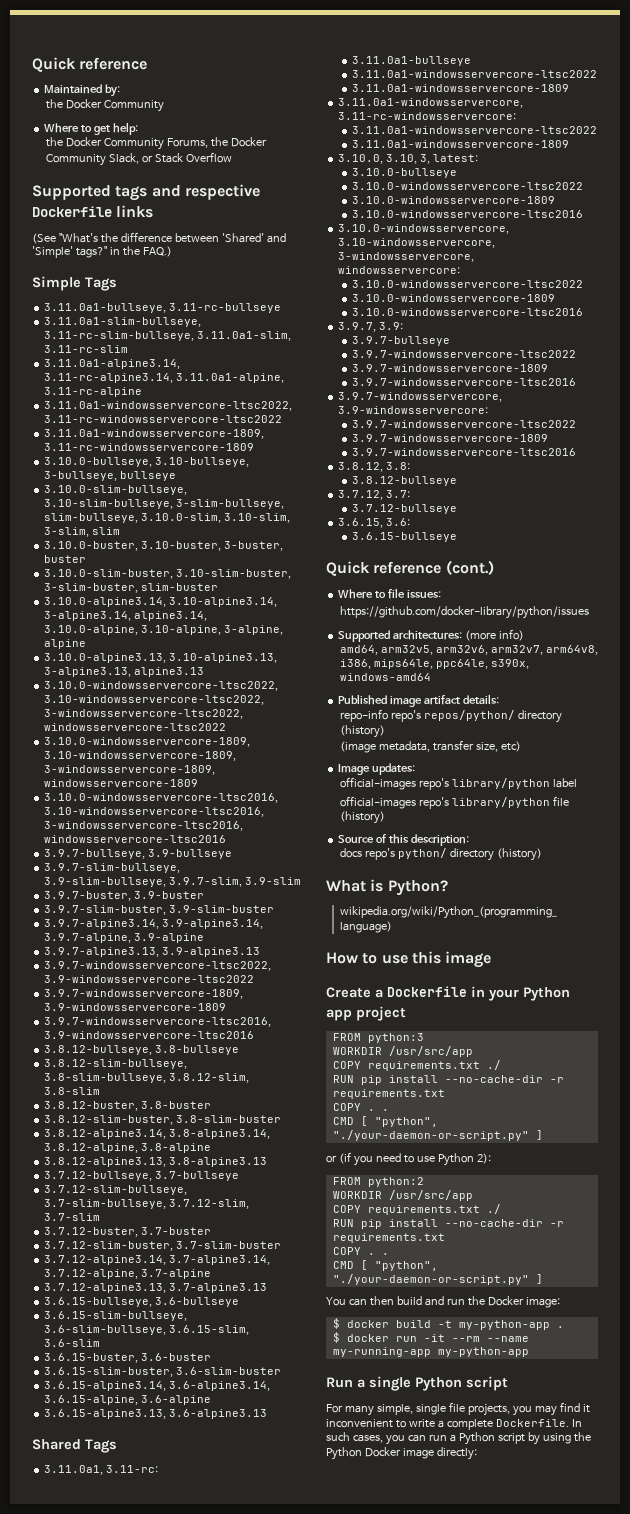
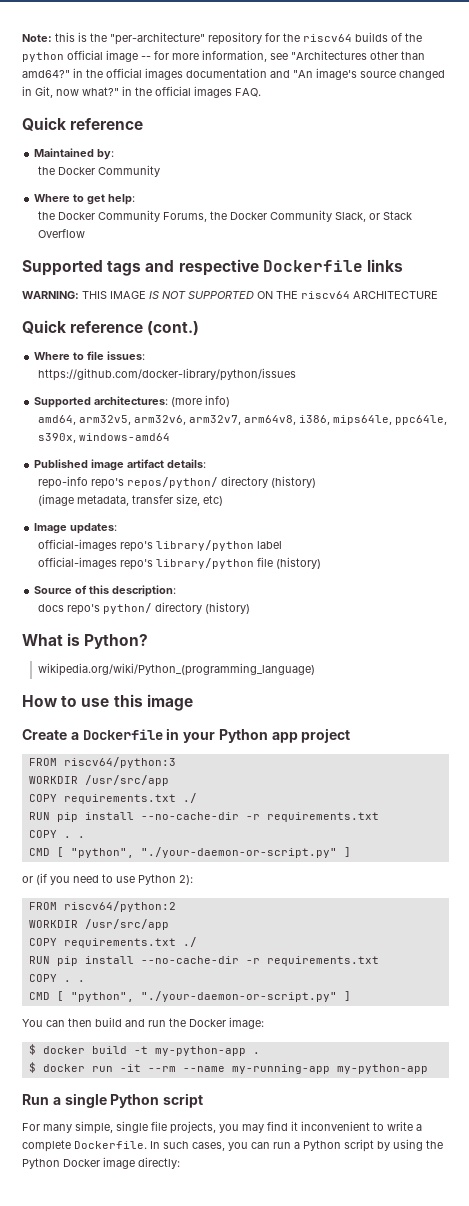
(32, 64) none -> [22,32,422,45] [22,50,425,62] [22,68,445,80] [22,86,261,98] Note: this is the "per-architecture" repository for the riscv64 builds of the python official image -- for more information, see "Architectures other than amd64?" in the official images documentation and "An image's source changed in Git, now what?" in the official images FAQ. //
[32,232,286,244] [32,246,172,258] [32,276,117,291] [44,303,282,313] [44,317,202,327] [44,331,292,341] [44,345,129,353] [44,359,181,369] [44,373,285,383] [44,387,143,397] [44,401,293,411] [44,415,283,423] [44,429,265,439] [44,443,255,451] [44,457,250,467] [44,471,177,481] [44,485,188,495] [44,499,285,509] [44,513,291,523] [44,527,121,537] [44,541,284,551] [44,555,87,563] [44,569,292,579] [44,583,219,593] [44,597,278,607] [44,611,208,621] [44,625,284,635] [44,639,87,649] [44,653,278,663] [44,667,205,677] [44,681,279,691] [44,695,265,705] [44,709,244,719] [44,723,227,731] [44,737,251,747] [44,751,237,761] [44,765,216,775] [44,779,199,787] [44,793,279,803] [44,807,265,817] [44,821,244,831] [44,835,227,843] [44,849,233,859] [44,863,181,873] [44,877,302,887] [44,891,205,901] [44,905,275,915] [44,919,264,929] [44,933,205,943] [44,947,261,957] [44,961,272,971] [44,975,255,983] [44,989,244,999] [44,1003,227,1011] [44,1017,272,1027] [44,1031,255,1039] [44,1045,240,1055] [44,1059,188,1069] [44,1073,250,1083] [44,1087,101,1095] [44,1101,212,1111] [44,1115,282,1125] [44,1129,271,1139] [44,1143,212,1153] [44,1157,268,1167] [44,1171,240,1181] [44,1185,188,1195] [44,1199,250,1209] [44,1213,101,1221] [44,1227,212,1237] [44,1241,282,1251] [44,1255,271,1265] [44,1269,212,1279] [44,1283,268,1293] [44,1297,240,1307] [44,1311,188,1321] [44,1325,250,1335] [44,1339,101,1347] [44,1353,212,1363] [44,1367,282,1377] [44,1381,271,1391] [44,1395,212,1405] [44,1409,268,1419] [32,1439,117,1453] [44,1465,159,1475] [351,56,471,66] [351,70,597,78] [351,84,569,92] [338,98,524,108] [338,112,517,120] [351,126,597,134] [351,140,569,148] [338,154,479,164] [351,168,457,178] [351,182,583,190] [351,196,555,204] [351,210,583,218] [338,224,510,234] [338,238,496,248] [338,252,475,262] [338,266,461,274] [351,280,583,288] [351,294,555,302] [351,308,583,316] [338,322,404,332] [351,336,450,346] [351,350,576,358] [351,364,548,372] [351,378,576,386] [338,392,503,402] [338,406,489,414] [351,420,576,428] [351,434,548,442] [351,448,576,456] [338,462,411,472] [351,476,457,486] [338,490,411,500] [351,504,457,514] [338,518,411,528] [351,532,457,542] (See "What's the difference between 'Shared' and 'Simple' tags?" in the FAQ.) // Simple Tags // 3.11.0a1-bullseye, 3.11-rc-bullseye // 3.11.0a1-slim-bullseye, 3.11-rc-slim-bullseye, 3.11.0a1-slim, 3.11-rc-slim // 3.11.0a1-alpine3.14, 3.11-rc-alpine3.14, 3.11.0a1-alpine, 3.11-rc-alpine // 3.11.0a1-windowsservercore-ltsc2022, 3.11-rc-windowsservercore-ltsc2022 // 3.11.0a1-windowsservercore-1809, 3.11-rc-windowsservercore-1809 // 3.10.0-bullseye, 3.10-bullseye, 3-bullseye, bullseye // 3.10.0-slim-bullseye, 3.10-slim-bullseye, 3-slim-bullseye, slim-bullseye, 3.10.0-slim, 3.10-slim, 3-slim, slim // 3.10.0-buster, 3.10-buster, 3-buster, buster // 3.10.0-slim-buster, 3.10-slim-buster, 3-slim-buster, slim-buster // 3.10.0-alpine3.14, 3.10-alpine3.14, 3-alpine3.14, alpine3.14, 3.10.0-alpine, 3.10-alpine, 3-alpine, alpine // 3.10.0-alpine3.13, 3.10-alpine3.13, 3-alpine3.13, alpine3.13 // 3.10.0-windowsservercore-ltsc2022, 3.10-windowsservercore-ltsc2022, 3-windowsservercore-ltsc2022, windowsservercore-ltsc2022 // 3.10.0-windowsservercore-1809, 3.10-windowsservercore-1809, 3-windowsservercore-1809, windowsservercore-1809 // 3.10.0-windowsservercore-ltsc2016, 3.10-windowsservercore-ltsc2016, 3-windowsservercore-ltsc2016, windowsservercore-ltsc2016 // 3.9.7-bullseye, 3.9-bullseye // 3.9.7-slim-bullseye, 3.9-slim-bullseye, 3.9.7-slim, 3.9-slim // 3.9.7-buster, 3.9-buster // 3.9.7-slim-buster, 3.9-slim-buster // 3.9.7-alpine3.14, 3.9-alpine3.14, 3.9.7-alpine, 3.9-alpine // 3.9.7-alpine3.13, 3.9-alpine3.13 // 3.9.7-windowsservercore-ltsc2022, 3.9-windowsservercore-ltsc2022 // 3.9.7-windowsservercore-1809, 3.9-windowsservercore-1809 // 3.9.7-windowsservercore-ltsc2016, 3.9-windowsservercore-ltsc2016 // 3.8.12-bullseye, 3.8-bullseye // 3.8.12-slim-bullseye, 3.8-slim-bullseye, 3.8.12-slim, 3.8-slim // 3.8.12-buster, 3.8-buster // 3.8.12-slim-buster, 3.8-slim-buster // 3.8.12-alpine3.14, 3.8-alpine3.14, 3.8.12-alpine, 3.8-alpine // 3.8.12-alpine3.13, 3.8-alpine3.13 // 3.7.12-bullseye, 3.7-bullseye // 3.7.12-slim-bullseye, 3.7-slim-bullseye, 3.7.12-slim, 3.7-slim // 3.7.12-buster, 3.7-buster // 3.7.12-slim-buster, 3.7-slim-buster // 3.7.12-alpine3.14, 3.7-alpine3.14, 3.7.12-alpine, 3.7-alpine // 3.7.12-alpine3.13, 3.7-alpine3.13 // 3.6.15-bullseye, 3.6-bullseye // 3.6.15-slim-bullseye, 3.6-slim-bullseye, 3.6.15-slim, 3.6-slim // 3.6.15-buster, 3.6-buster // 3.6.15-slim-buster, 3.6-slim-buster // 3.6.15-alpine3.14, 3.6-alpine3.14, 3.6.15-alpine, 3.6-alpine // 3.6.15-alpine3.13, 3.6-alpine3.13 // Shared Tags // 3.11.0a1, 3.11-rc: // 3.11.0a1-bullseye // 3.11.0a1-windowsservercore-ltsc2022 // 3.11.0a1-windowsservercore-1809 // 3.11.0a1-windowsservercore, 3.11-rc-windowsservercore: // 3.11.0a1-windowsservercore-ltsc2022 // 3.11.0a1-windowsservercore-1809 // 3.10.0, 3.10, 3, latest: // 3.10.0-bullseye // 3.10.0-windowsservercore-ltsc2022 // 3.10.0-windowsservercore-1809 // 3.10.0-windowsservercore-ltsc2016 // 3.10.0-windowsservercore, 3.10-windowsservercore, 3-windowsservercore, windowsservercore: // 3.10.0-windowsservercore-ltsc2022 // 3.10.0-windowsservercore-1809 // 3.10.0-windowsservercore-ltsc2016 // 3.9.7, 3.9: // 3.9.7-bullseye // 3.9.7-windowsservercore-ltsc2022 // 3.9.7-windowsservercore-1809 // 3.9.7-windowsservercore-ltsc2016 // 3.9.7-windowsservercore, 3.9-windowsservercore: // 3.9.7-windowsservercore-ltsc2022 // 3.9.7-windowsservercore-1809 // 3.9.7-windowsservercore-ltsc2016 // 3.8.12, 3.8: // 3.8.12-bullseye // 3.7.12, 3.7: // 3.7.12-bullseye // 3.6.15, 3.6: // 3.6.15-bullseye -> [22,291,438,299] WARNING: THIS IMAGE IS NOT SUPPORTED ON THE riscv64 ARCHITECTURE
[367,1033,424,1043] python:3 -> [63,757,176,768] riscv64/python:3
[367,1177,424,1187] python:2 -> [63,901,176,912] riscv64/python:2

